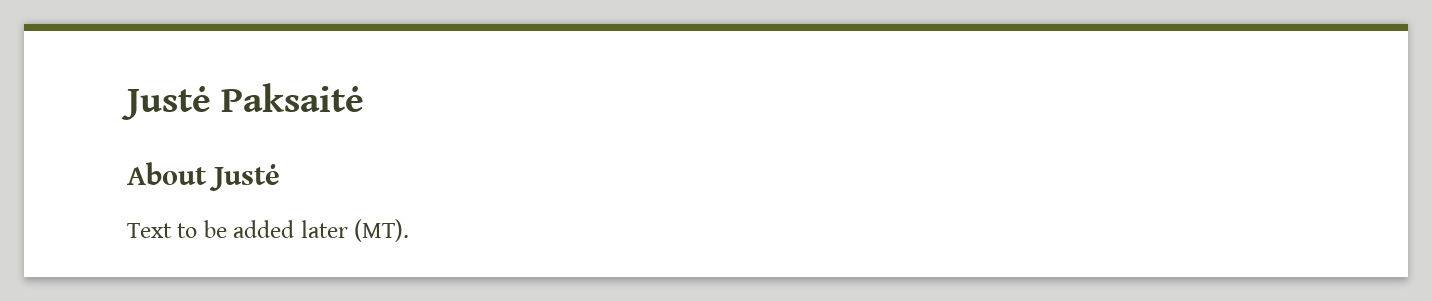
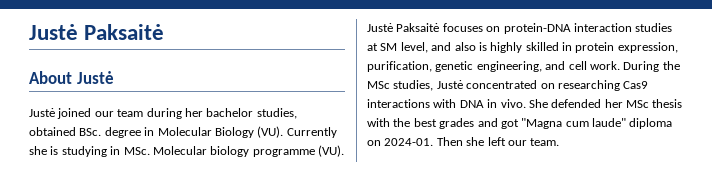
[127,219,410,242] Text to be added later (MT). -> [29,108,297,119] [29,126,337,138] [29,145,344,157] [367,23,673,34] [367,42,678,53] [367,61,680,72] [367,80,649,91] [367,99,683,108] [367,118,673,129] [367,137,560,146] Justė joined our team during her bachelor studies, obtained BSc. degree in Molecular Biology (VU). Currently she is studying in MSc. Molecular biology programme (VU). Justė Paksaitė focuses on protein-DNA interaction studies at SM level, and also is highly skilled in protein expression, purification, genetic engineering, and cell work. During the MSc studies, Justė concentrated on researching Cas9 interactions with DNA in vivo. She defended her MSc thesis with the best grades and got "Magna cum laude" diploma on 2024-01. Then she left our team.

